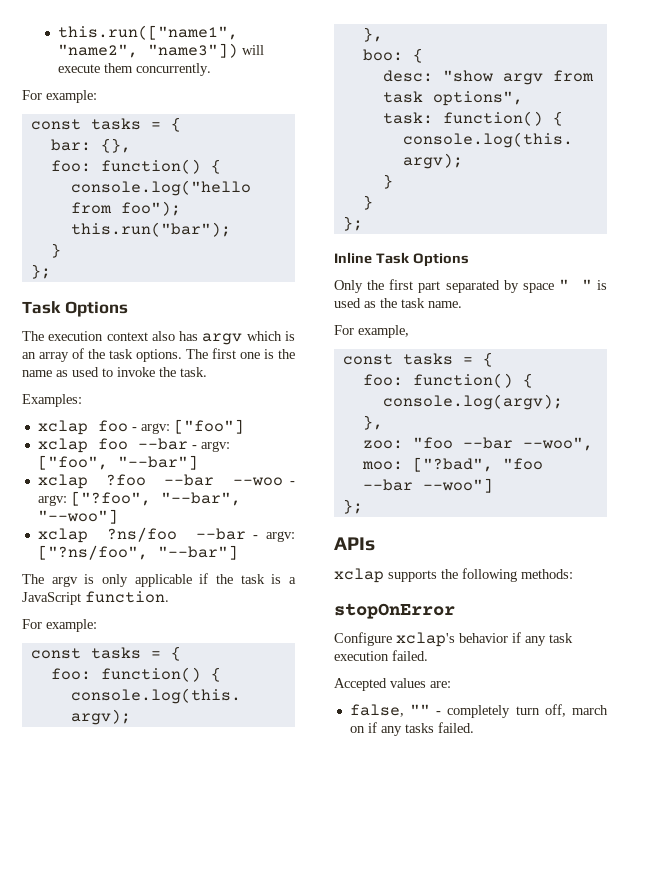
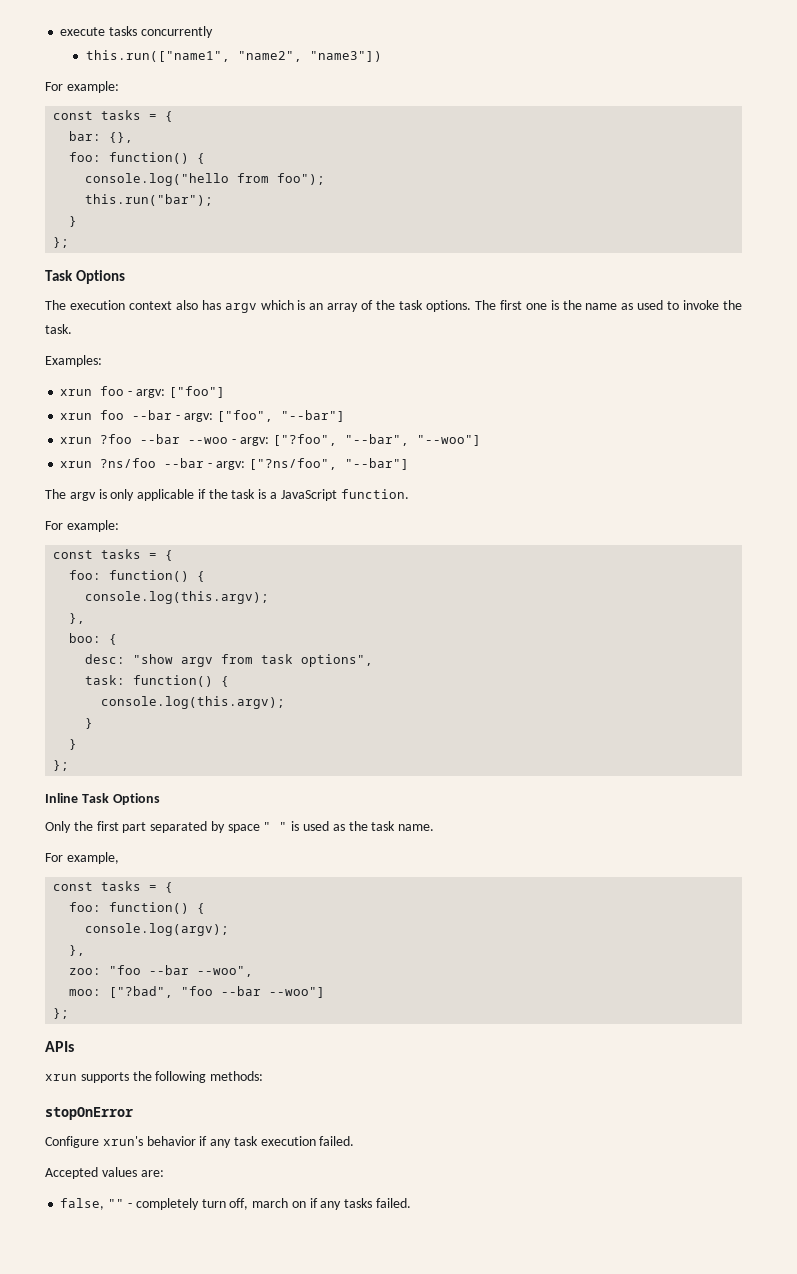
(57, 32) none -> [60,26,213,38] execute tasks concurrently //
[241,45,264,55] [57,63,211,76] will execute them concurrently. -> (382, 56) none
[37,420,88,435] xclap -> [60,389,93,396] xrun
[37,438,88,453] xclap -> [60,413,93,420] xrun
[37,474,88,489] xclap -> [60,437,93,444] xrun
[37,528,88,543] xclap -> [60,461,93,468] xrun
[334,568,384,583] xclap -> [45,1074,77,1081] xrun
[396,632,455,647] xclap's -> [102,1136,143,1146] xrun's

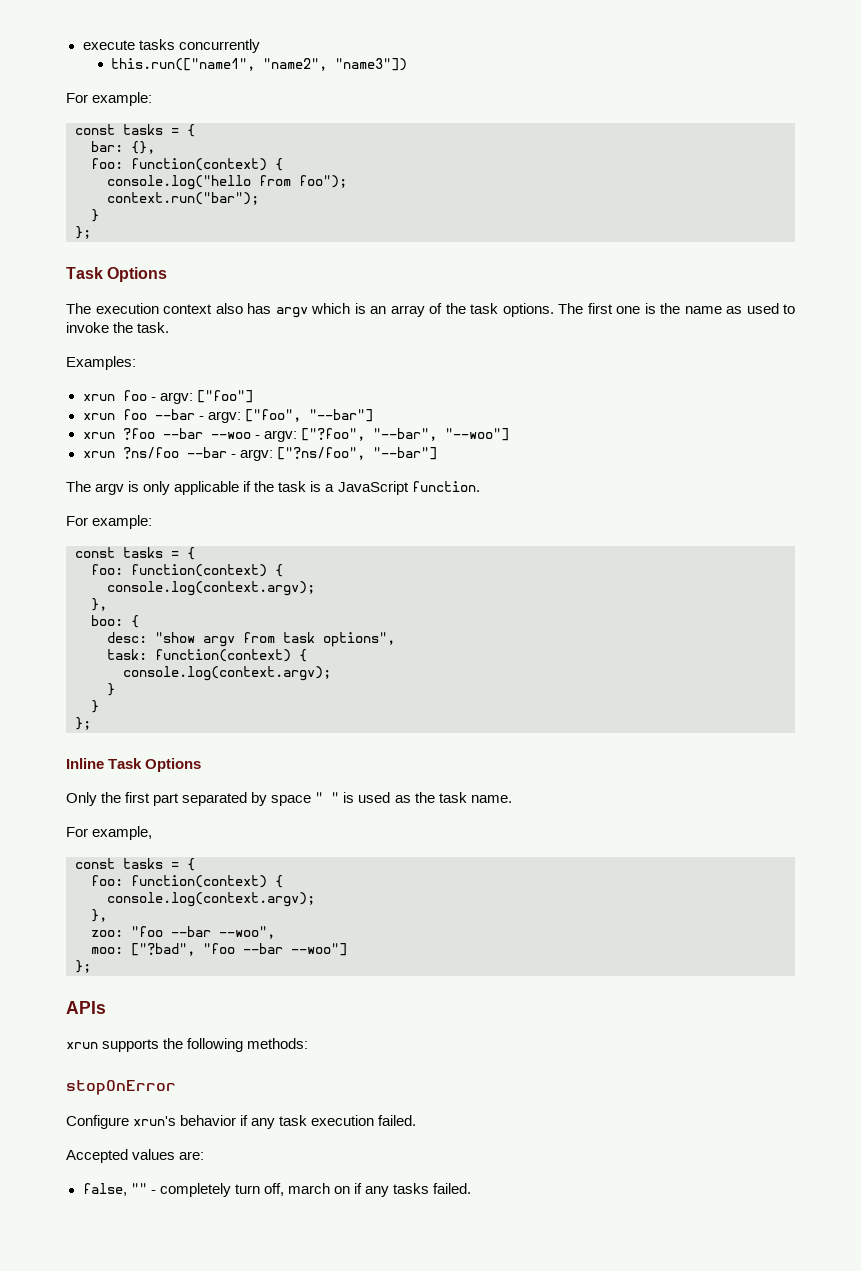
[109,152,190,164] function() -> [131,158,267,171] function(context)
[85,194,214,206] this.run("bar"); -> [107,192,259,205] context.run("bar");
[109,570,206,582] [85,591,270,604] function() { // console.log(this.argv); -> [131,564,283,577] [107,581,315,596] function(context) { // console.log(context.argv);
[133,675,230,687] [101,696,286,709] function() { // console.log(this.argv); -> [155,649,307,662] [123,666,331,681] function(context) { // console.log(context.argv);
[109,902,206,914] [85,923,230,936] function() { // console.log(argv); -> [131,875,283,888] [107,892,315,907] function(context) { // console.log(context.argv);

